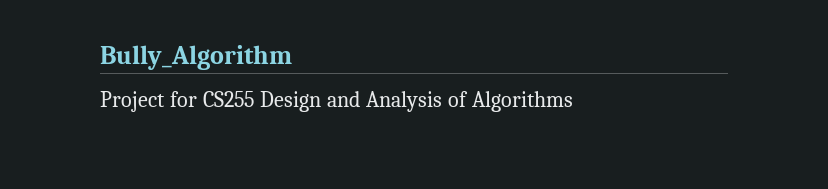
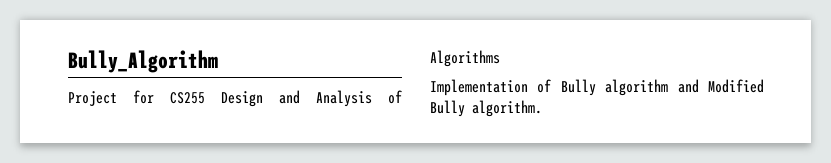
(573, 101) none -> [430,79,764,96] [430,100,542,117] // Implementation of Bully algorithm and Modified Bully algorithm.

